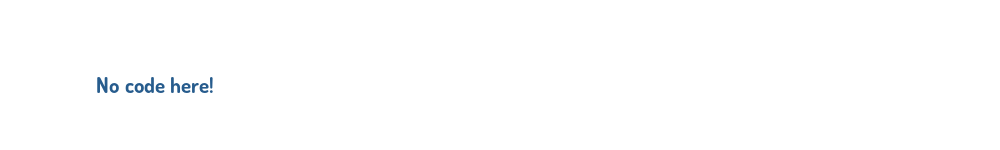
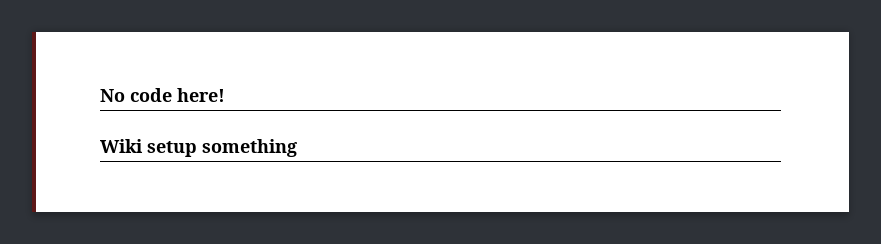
(215, 85) none -> [100,139,297,157] // Wiki setup something

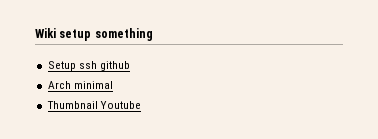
[100,88,225,102] No code here! // -> (35, 33) none
(297, 148) none -> [47,61,130,71] [47,81,113,89] [46,101,141,109] // Setup ssh github // Arch minimal // Thumbnail Youtube

